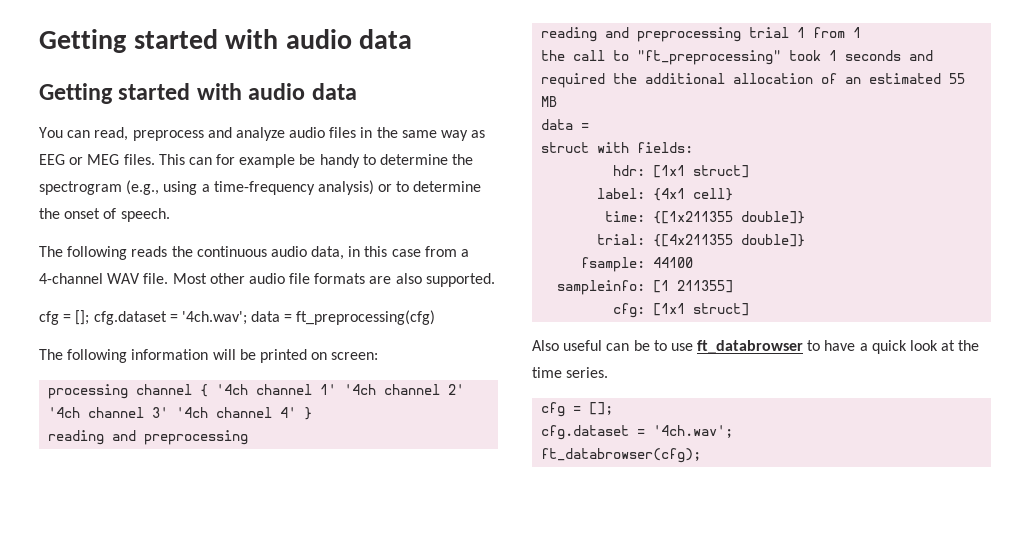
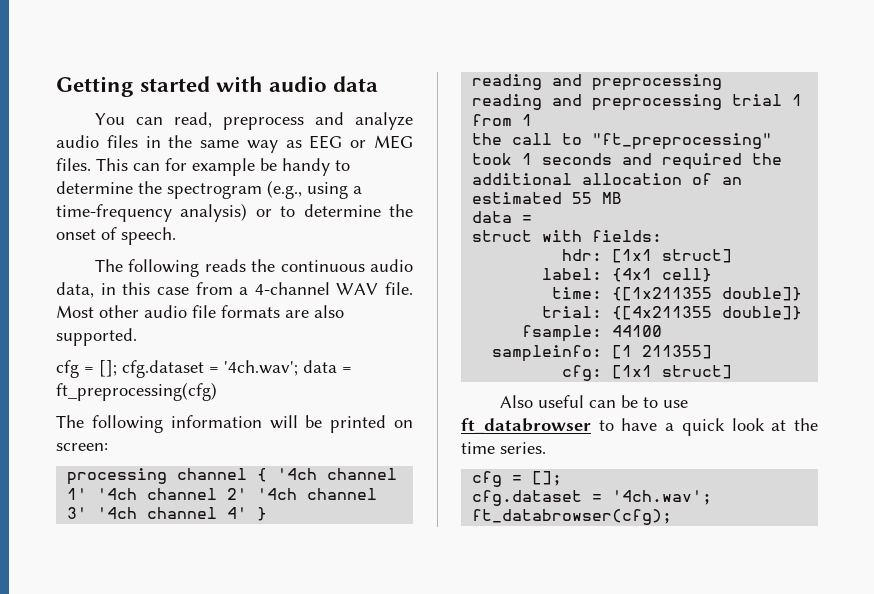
[39,29,413,53] [39,83,357,104] Getting started with audio data // Getting started with audio data -> [56,76,379,97] Getting started with audio data

